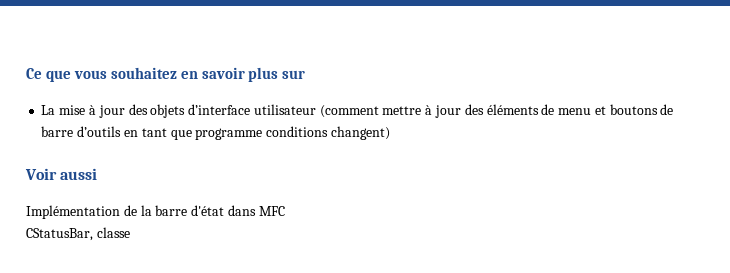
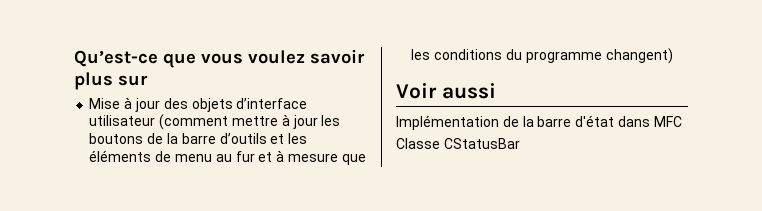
[26,68,42,79] Ce -> [74,50,158,67] Qu’est-ce
[110,67,198,79] souhaitez en -> [248,50,305,64] voulez
[41,105,86,115] La mise -> [89,98,121,109] Mise
[464,104,674,115] [41,126,329,140] des éléments de menu et boutons de barre d’outils en tant que programme conditions -> [321,115,341,126] [89,133,308,144] [89,150,366,165] [411,49,602,63] les boutons de la barre d’outils et les éléments de menu au fur et à mesure que les conditions du programme
[26,227,130,241] CStatusBar, classe -> [396,138,520,149] Classe CStatusBar

